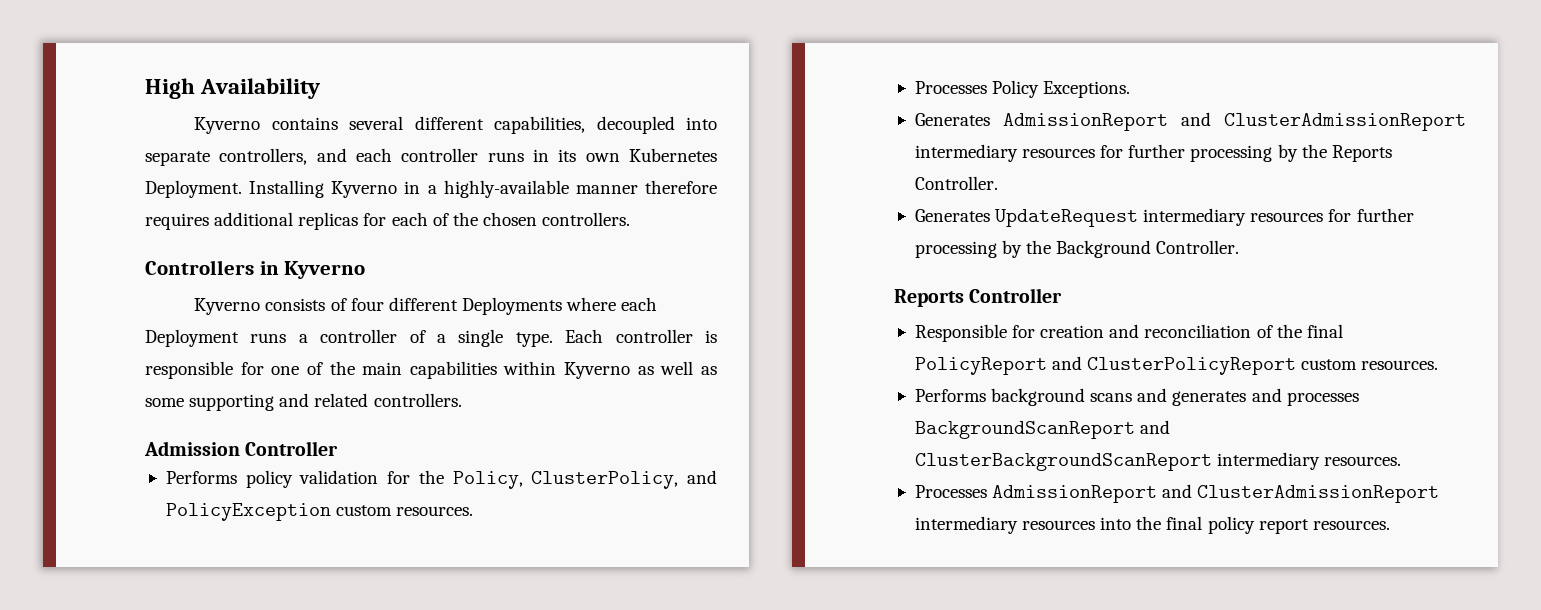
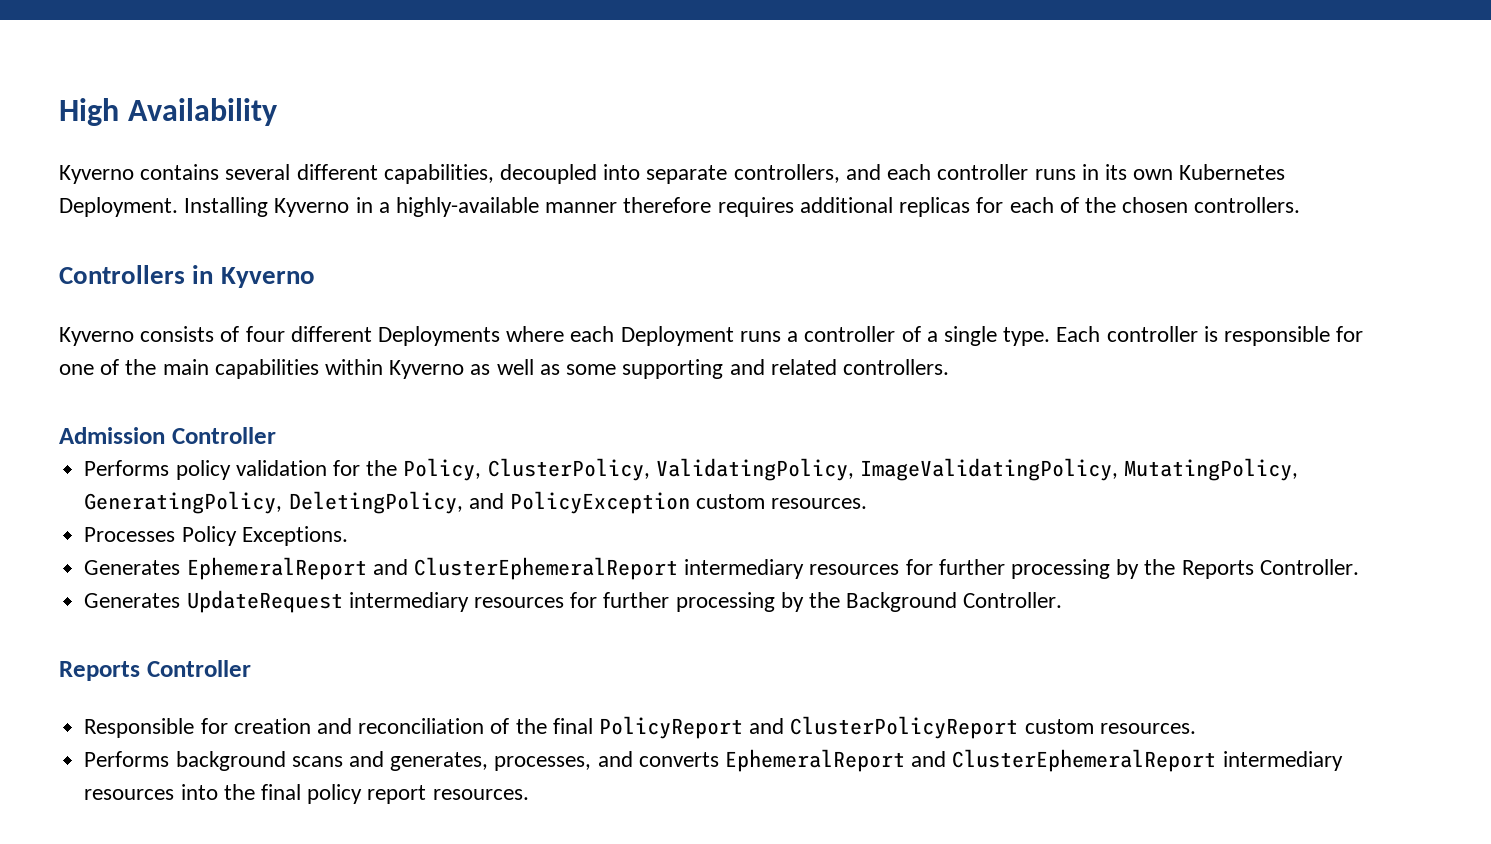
(679, 480) none -> [655,458,1299,481] [84,491,463,514] ValidatingPolicy, ImageValidatingPolicy, MutatingPolicy, GeneratingPolicy, DeletingPolicy,
[1002,112,1466,131] AdmissionReport and ClusterAdmissionReport -> [186,557,678,580] EphemeralReport and ClusterEphemeralReport
[1172,388,1359,406] [914,420,1171,439] [914,452,1402,471] [914,484,1440,503] generates and processes BackgroundScanReport and ClusterBackgroundScanReport intermediary resources. // Processes AdmissionReport and ClusterAdmissionReport -> [390,749,1217,772] generates, processes, and converts EphemeralReport and ClusterEphemeralReport

